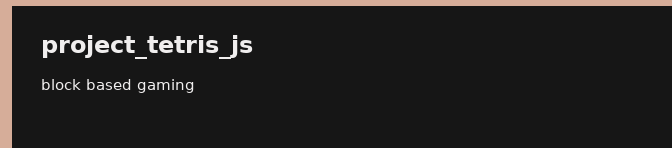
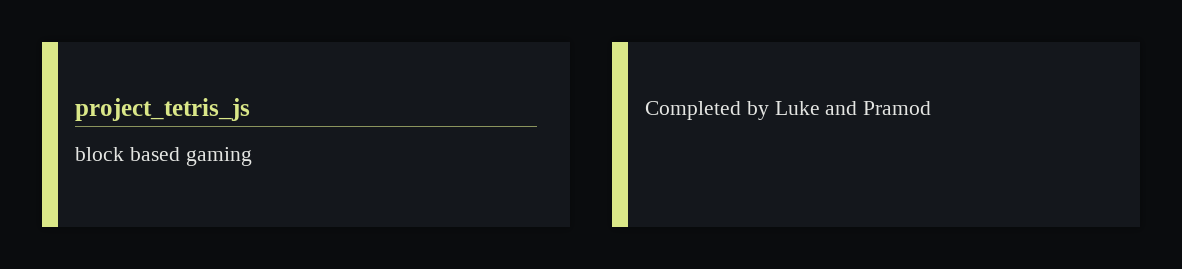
(195, 86) none -> [645,101,932,120] // Completed by Luke and Pramod

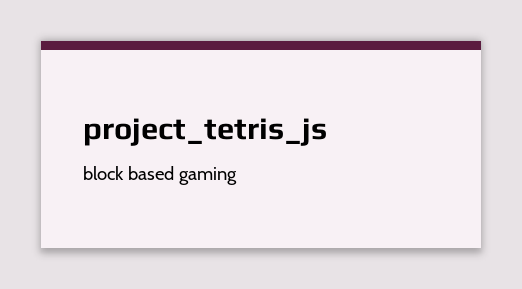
[645,101,932,120] // Completed by Luke and Pramod -> (237, 176) none

